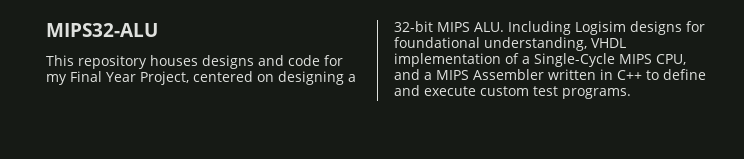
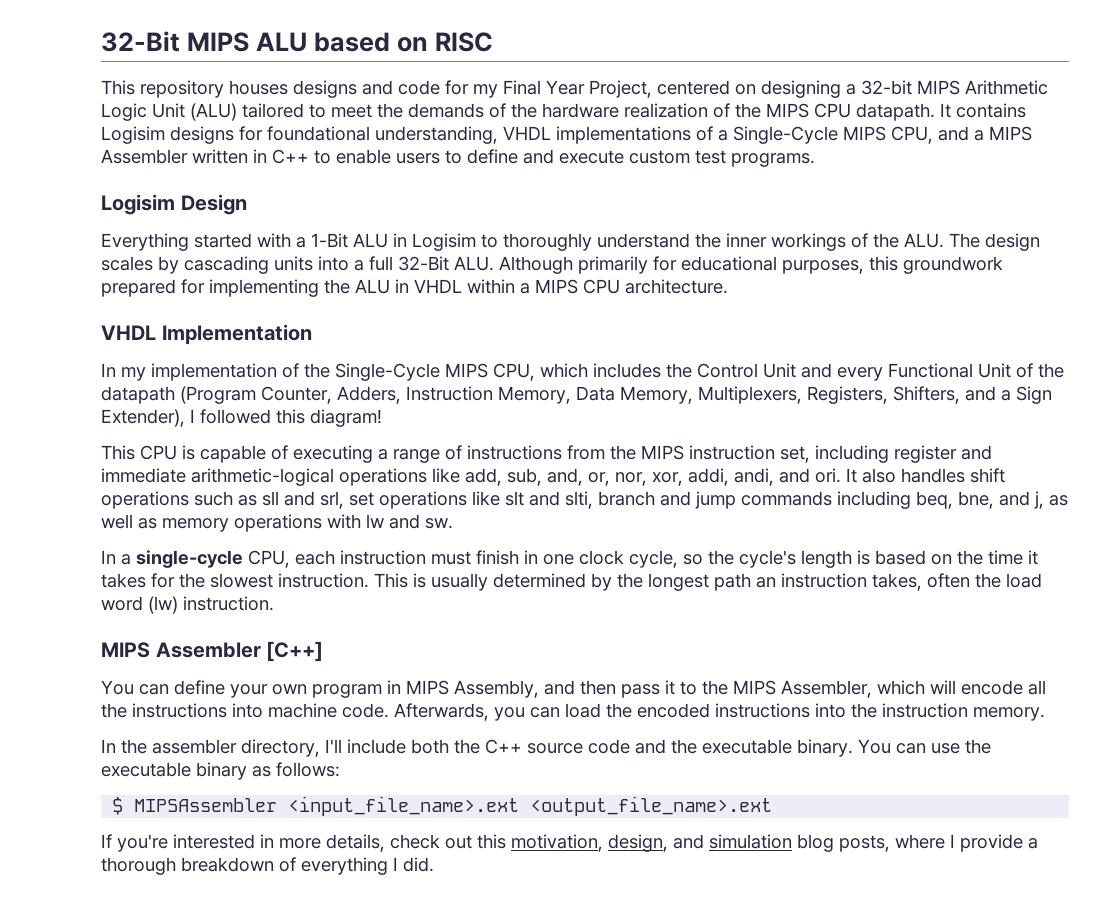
[46,23,158,37] MIPS32-ALU -> [101,31,494,52] 32-Bit MIPS ALU based on RISC
[474,21,571,35] ALU. Including -> [965,80,1048,95] [101,103,1026,121] Arithmetic Logic Unit (ALU) tailored to meet the demands of the hardware realization of the MIPS CPU datapath. It contains
[394,53,501,67] implementation -> [556,126,691,144] implementations
(659, 75) none -> [336,149,462,164] enable users to
(631, 93) none -> [101,194,247,215] [101,233,1040,251] [101,256,1003,274] [101,279,728,297] [101,324,312,345] [101,363,1064,381] [101,386,1052,404] [101,409,382,427] [101,445,992,463] [101,468,1005,486] [101,491,1068,509] [101,514,453,532] [101,550,1038,568] [101,573,1042,591] [101,596,274,614] [101,641,324,662] [101,680,1046,698] [101,703,1045,721] [101,739,991,757] [101,762,340,780] [112,796,773,816] [101,834,1038,852] [101,857,434,875] // Logisim Design // Everything started with a 1-Bit ALU in Logisim to thoroughly understand the inner workings of the ALU. The design scales by cascading units into a full 32-Bit ALU. Although primarily for educational purposes, this groundwork prepared for implementing the ALU in VHDL within a MIPS CPU architecture. // VHDL Implementation // In my implementation of the Single-Cycle MIPS CPU, which includes the Control Unit and every Functional Unit of the datapath (Program Counter, Adders, Instruction Memory, Data Memory, Multiplexers, Registers, Shifters, and a Sign Extender), I followed this diagram! // This CPU is capable of executing a range of instructions from the MIPS instruction set, including register and immediate arithmetic-logical operations like add, sub, and, or, nor, xor, addi, andi, and ori. It also handles shift operations such as sll and srl, set operations like slt and slti, branch and jump commands including beq, bne, and j, as well as memory operations with lw and sw. // In a single-cycle CPU, each instruction must finish in one clock cycle, so the cycle's length is based on the time it takes for the slowest instruction. This is usually determined by the longest path an instruction takes, often the load word (lw) instruction. // MIPS Assembler [C++] // You can define your own program in MIPS Assembly, and then pass it to the MIPS Assembler, which will encode all the instructions into machine code. Afterwards, you can load the encoded instructions into the instruction memory. // In the assembler directory, I'll include both the C++ source code and the executable binary. You can use the executable binary as follows: // $ MIPSAssembler <input_file_name>.ext <output_file_name>.ext // If you're interested in more details, check out this motivation, design, and simulation blog posts, where I provide a thorough breakdown of everything I did.

